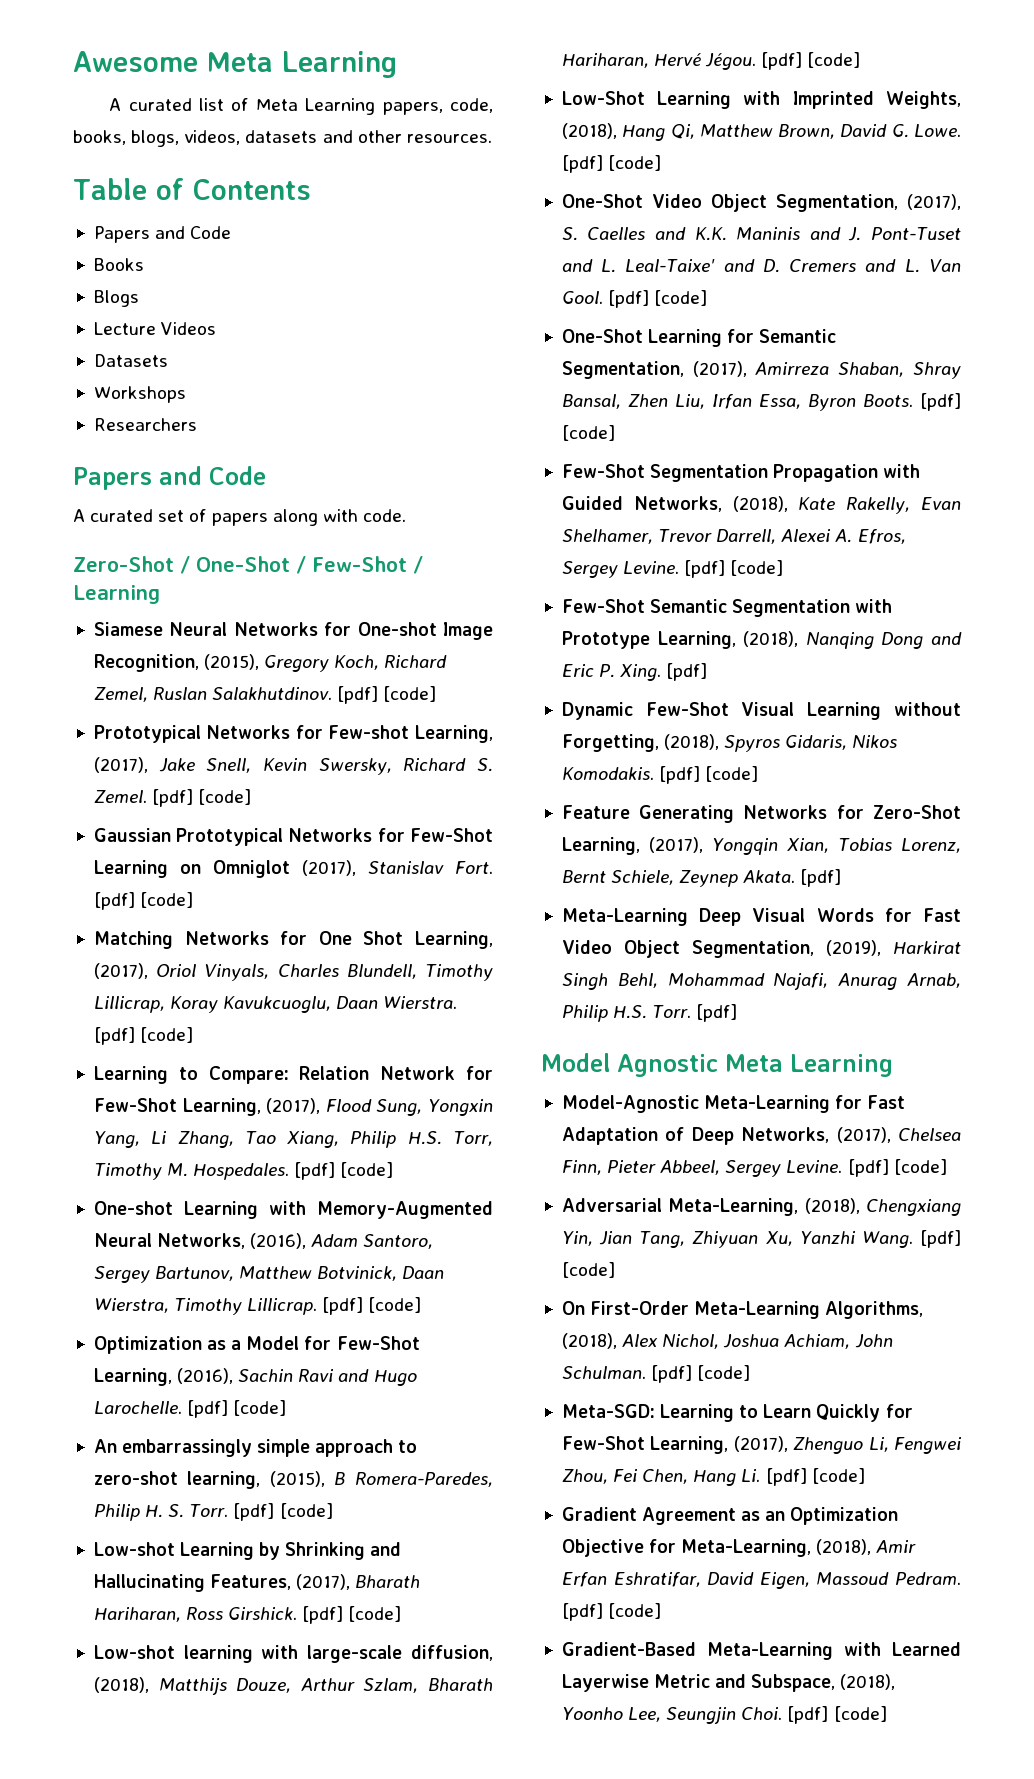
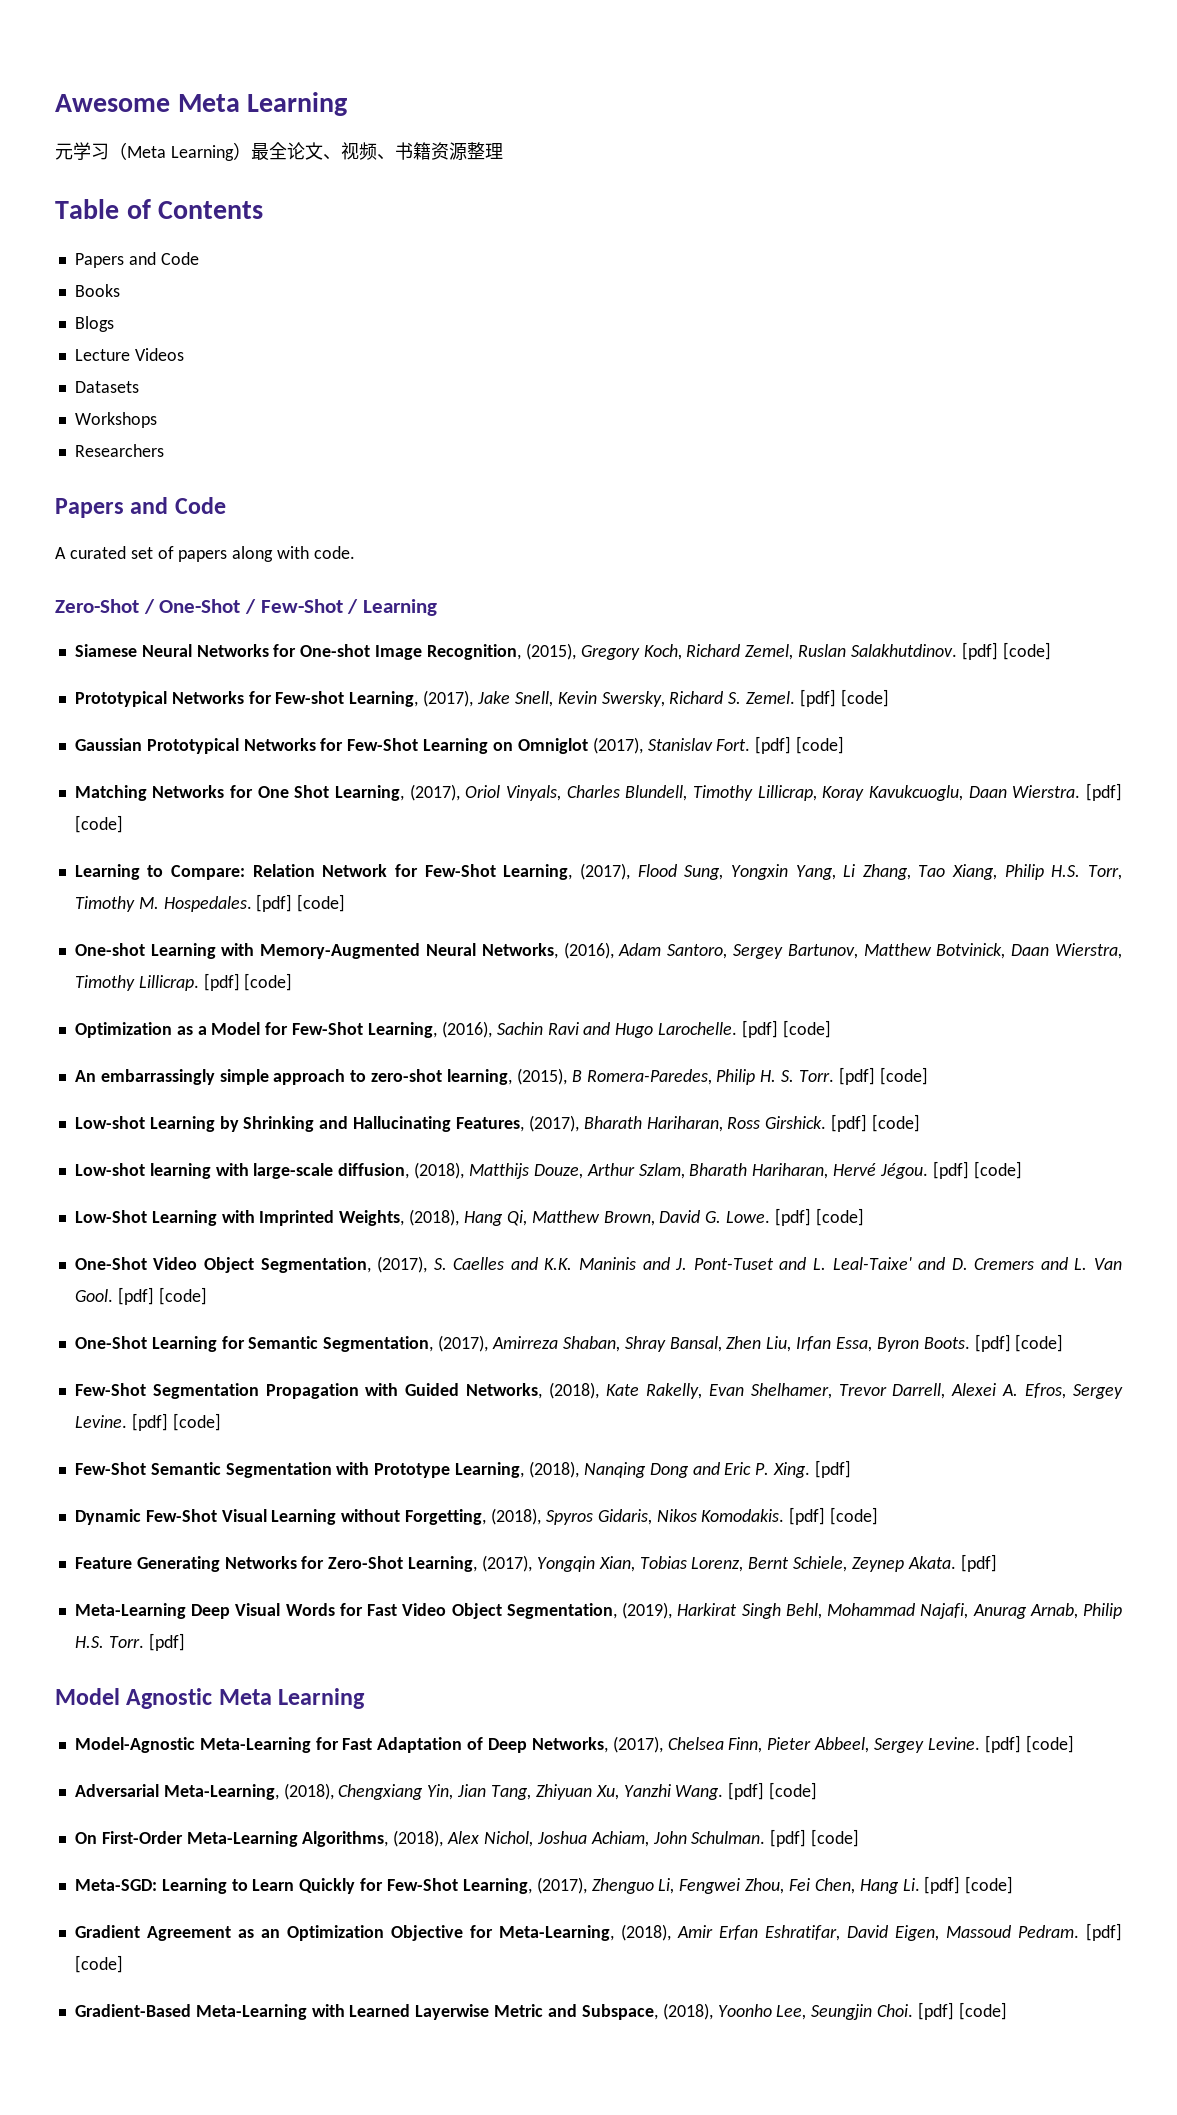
[109,98,493,115] [73,130,492,147] A curated list of Meta Learning papers, code, books, blogs, videos, datasets and other resources. -> [55,142,503,161] 元学习（Meta Learning）最全论文、视频、书籍资源整理

